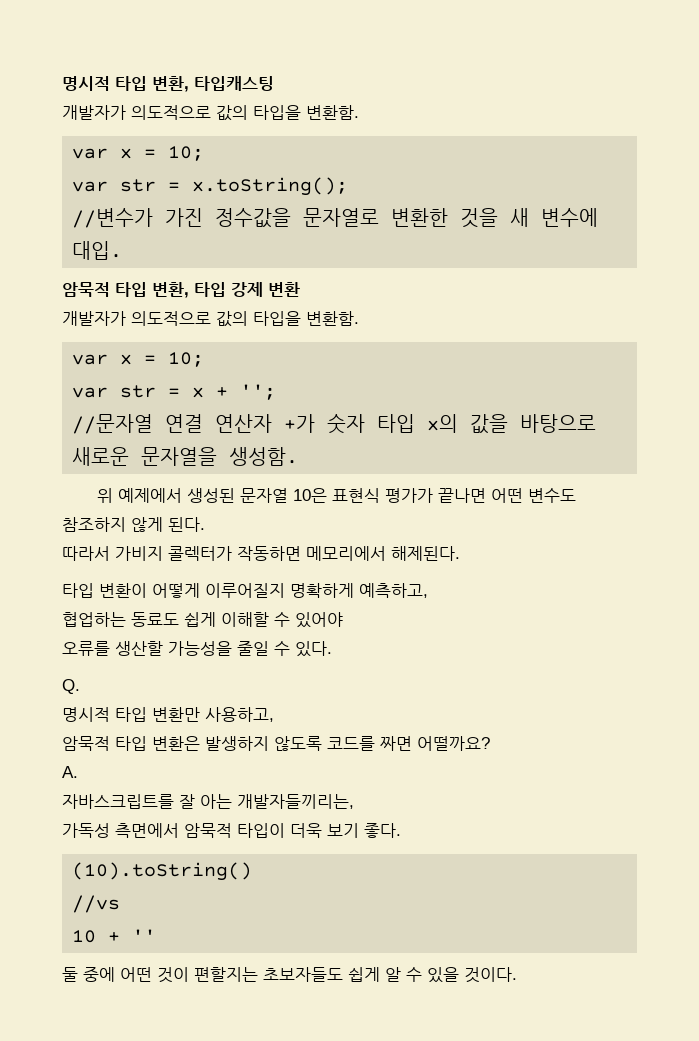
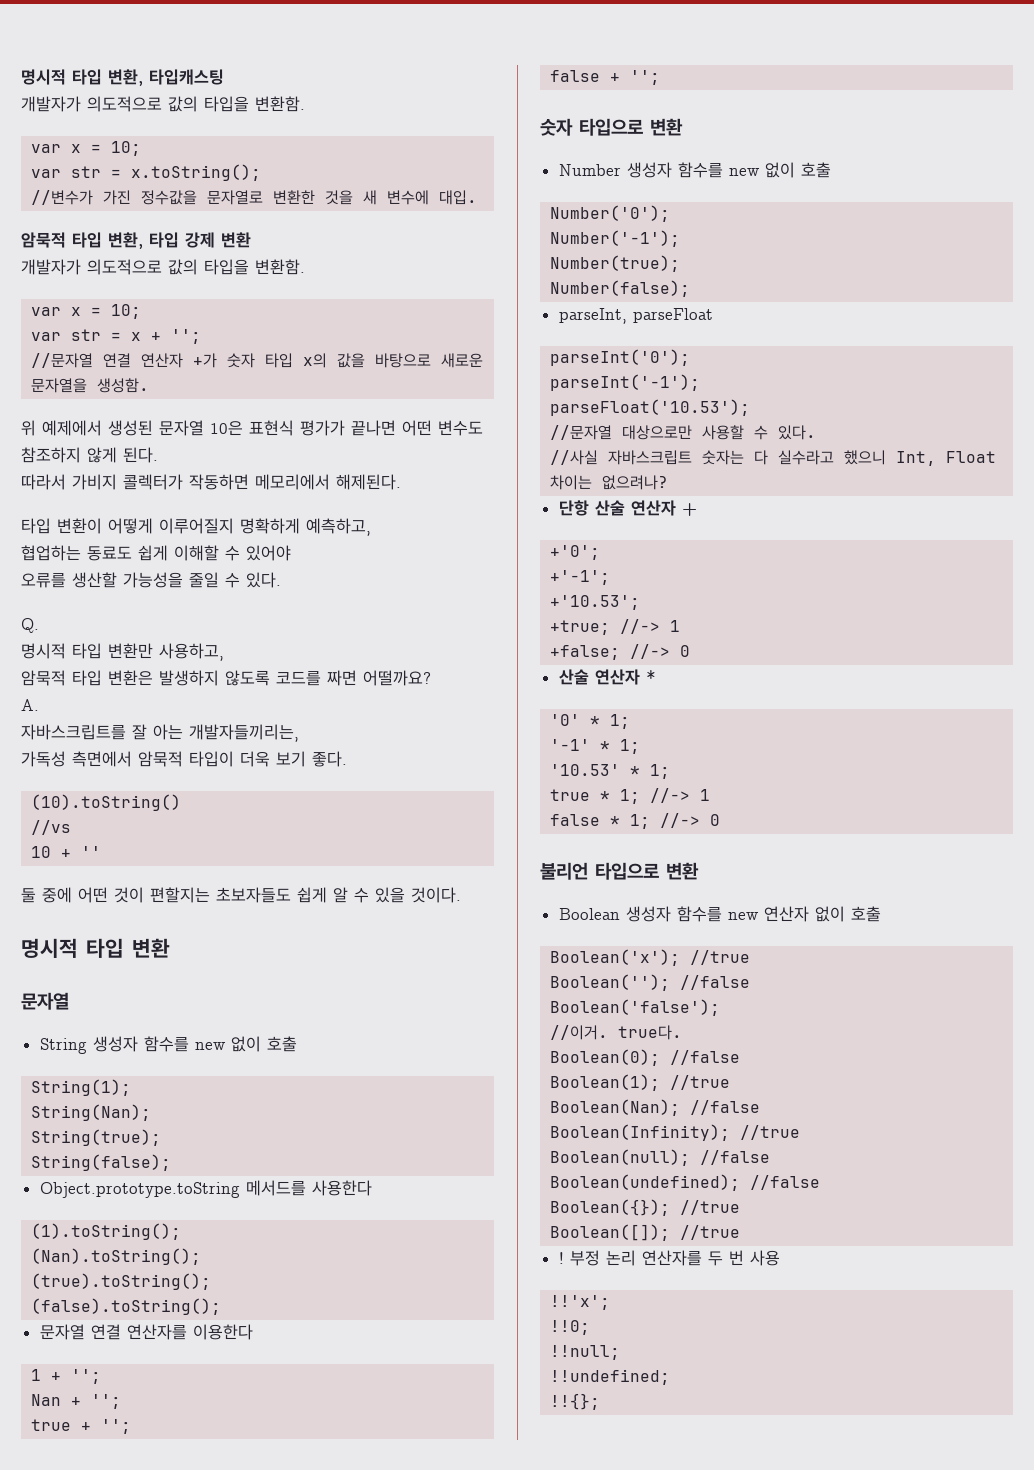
(517, 975) none -> [21,938,170,958] [21,992,69,1010] [39,1036,297,1054] [31,1079,132,1096] [31,1104,152,1121] [31,1129,162,1146] [31,1154,172,1171] [39,1180,372,1198] [31,1223,182,1240] [31,1248,202,1265] [31,1273,212,1290] [31,1298,222,1315] [39,1324,253,1340] [31,1369,102,1384] [31,1394,122,1409] [31,1419,132,1434] [550,70,661,85] [540,118,683,136] [558,162,831,178] [550,205,671,222] [550,230,681,247] [550,255,681,272] [550,280,691,297] [558,308,713,324] [550,349,691,366] [550,374,701,391] [550,399,751,416] [550,425,817,440] [550,450,997,466] [550,475,669,490] [558,500,697,516] [550,545,601,560] [550,570,611,585] [550,595,641,610] [550,619,681,635] [550,644,691,660] [558,669,656,685] [550,714,631,729] [550,739,641,754] [550,764,671,779] [550,788,711,804] [550,813,721,829] [540,862,699,880] [558,906,881,922] [550,949,751,966] [550,974,751,991] [550,999,721,1016] [550,1025,683,1040] [550,1049,741,1066] [550,1074,731,1091] [550,1099,761,1116] [550,1124,801,1141] [550,1149,771,1166] [550,1174,821,1191] [550,1199,741,1216] [550,1224,741,1241] [558,1250,780,1266] [550,1295,611,1310] [550,1320,591,1335] [550,1345,621,1360] [550,1369,671,1385] [550,1393,601,1410] // 명시적 타입 변환 // 문자열 // String 생성자 함수를 new 없이 호출 // String(1); // String(Nan); // String(true); // String(false); // Object.prototype.toString 메서드를 사용한다 // (1).toString(); // (Nan).toString(); // (true).toString(); // (false).toString(); // 문자열 연결 연산자를 이용한다 // 1 + ''; // Nan + ''; // true + ''; // false + ''; // 숫자 타입으로 변환 // Number 생성자 함수를 new 없이 호출 // Number('0'); // Number('-1'); // Number(true); // Number(false); // parseInt, parseFloat // parseInt('0'); // parseInt('-1'); // parseFloat('10.53'); // //문자열 대상으로만 사용할 수 있다. // //사실 자바스크립트 숫자는 다 실수라고 했으니 Int, Float 차이는 없으려나? // 단항 산술 연산자 + // +'0'; // +'-1'; // +'10.53'; // +true; //-> 1 // +false; //-> 0 // 산술 연산자 * // '0' * 1; // '-1' * 1; // '10.53' * 1; // true * 1; //-> 1 // false * 1; //-> 0 // 불리언 타입으로 변환 // Boolean 생성자 함수를 new 연산자 없이 호출 // Boolean('x'); //true // Boolean(''); //false // Boolean('false'); // //이거. true다. // Boolean(0); //false // Boolean(1); //true // Boolean(Nan); //false // Boolean(Infinity); //true // Boolean(null); //false // Boolean(undefined); //false // Boolean({}); //true // Boolean([]); //true // ! 부정 논리 연산자를 두 번 사용 // !!'x'; // !!0; // !!null; // !!undefined; // !!{};

